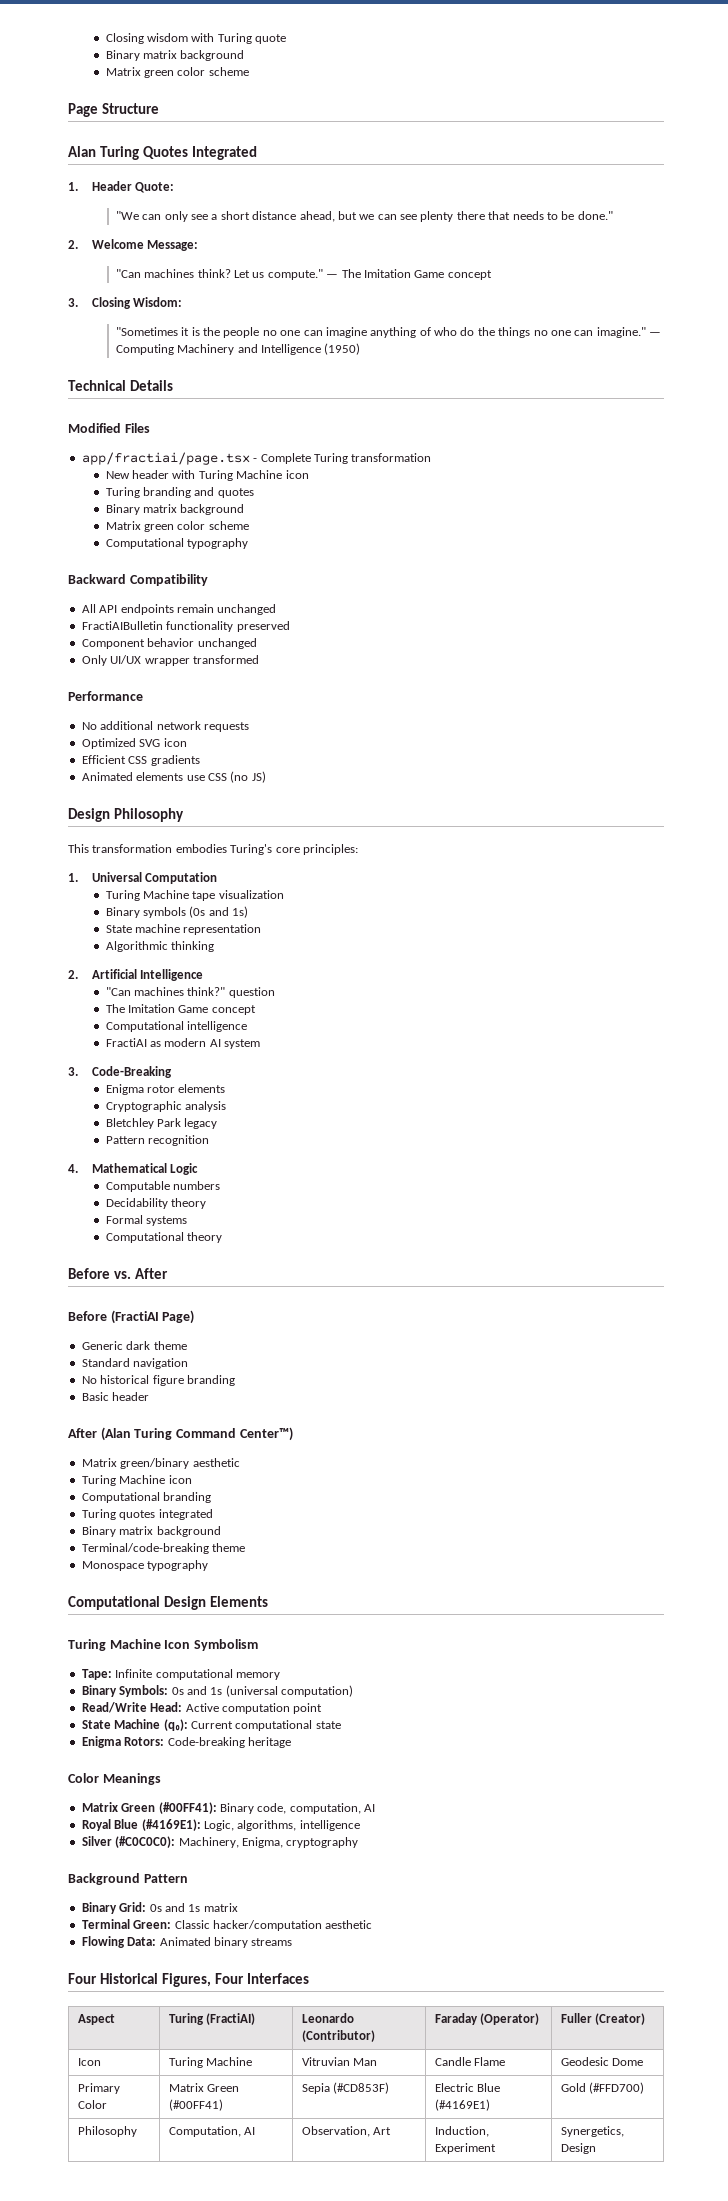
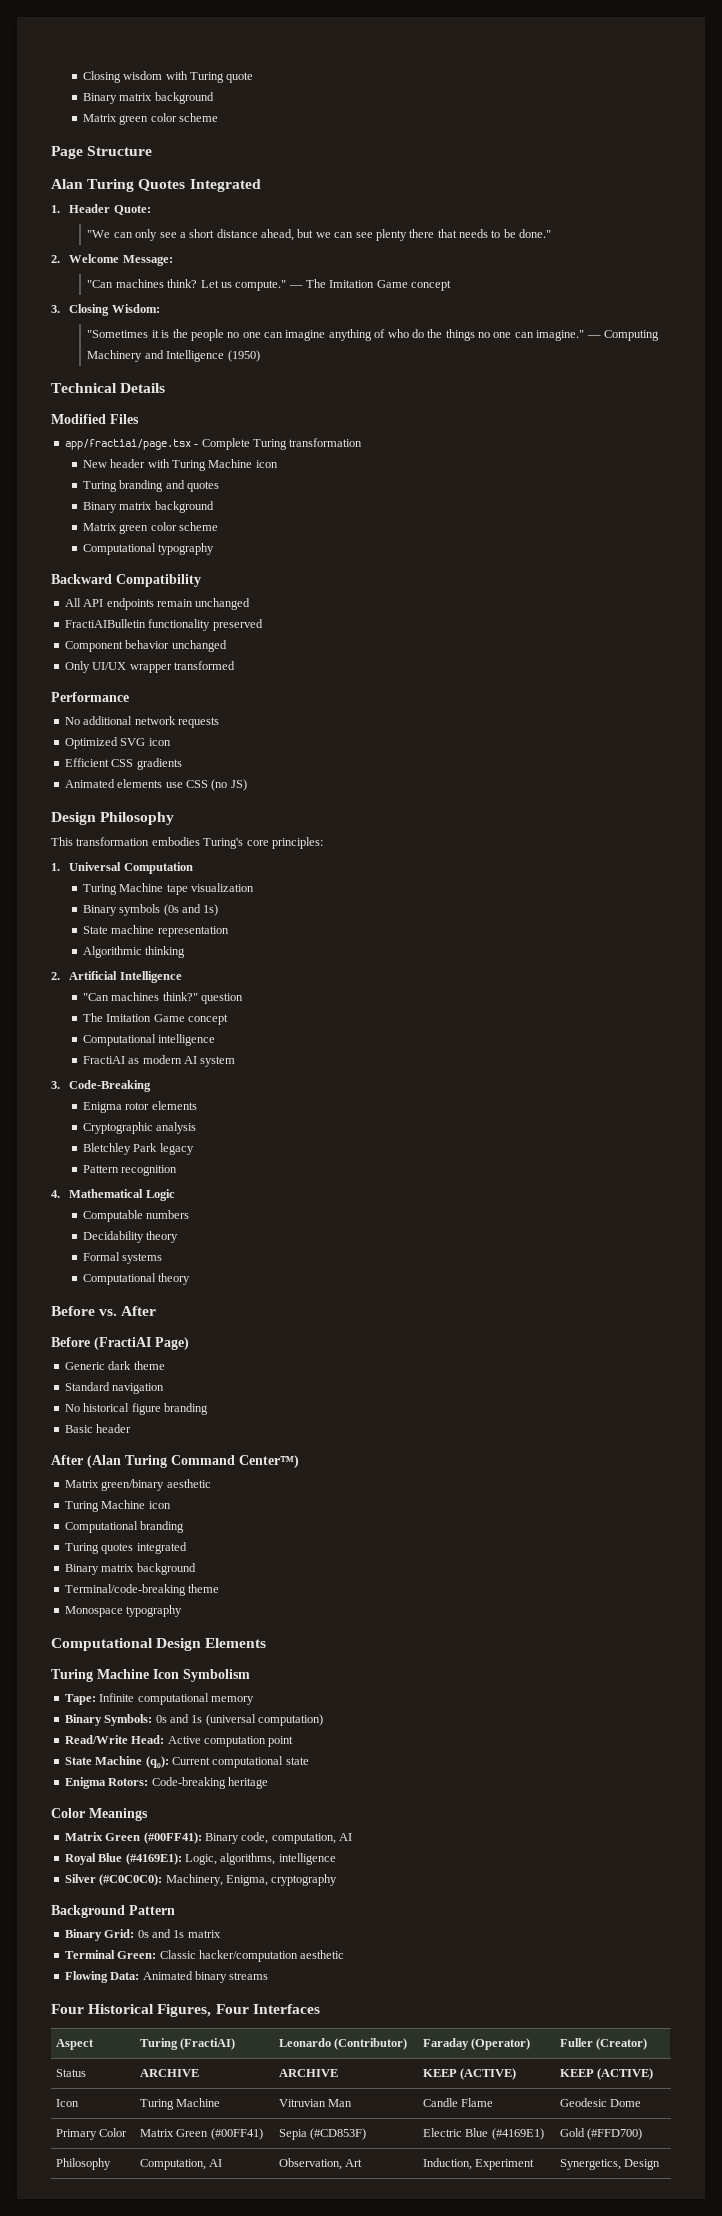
(646, 2019) none -> [56,2069,87,2077] [140,2069,200,2077] [279,2069,339,2077] [423,2068,517,2080] [560,2068,654,2080] // Status | ARCHIVE | ARCHIVE | KEEP (ACTIVE) | KEEP (ACTIVE)

